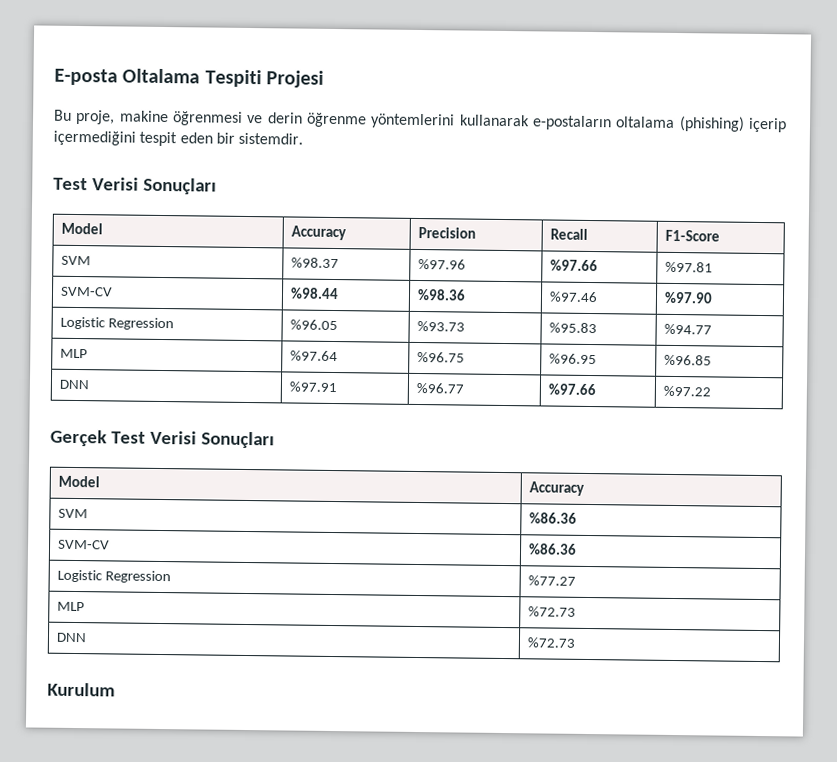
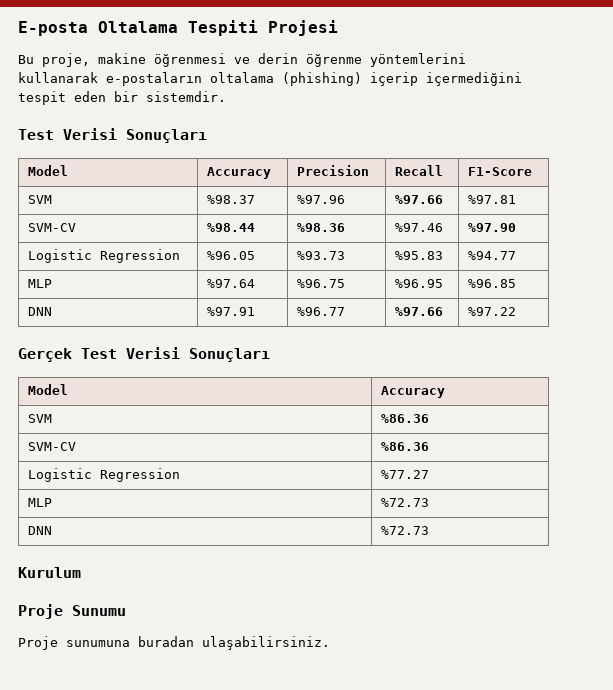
(115, 689) none -> [18,604,126,619] [18,636,330,650] // Proje Sunumu // Proje sunumuna buradan ulaşabilirsiniz.

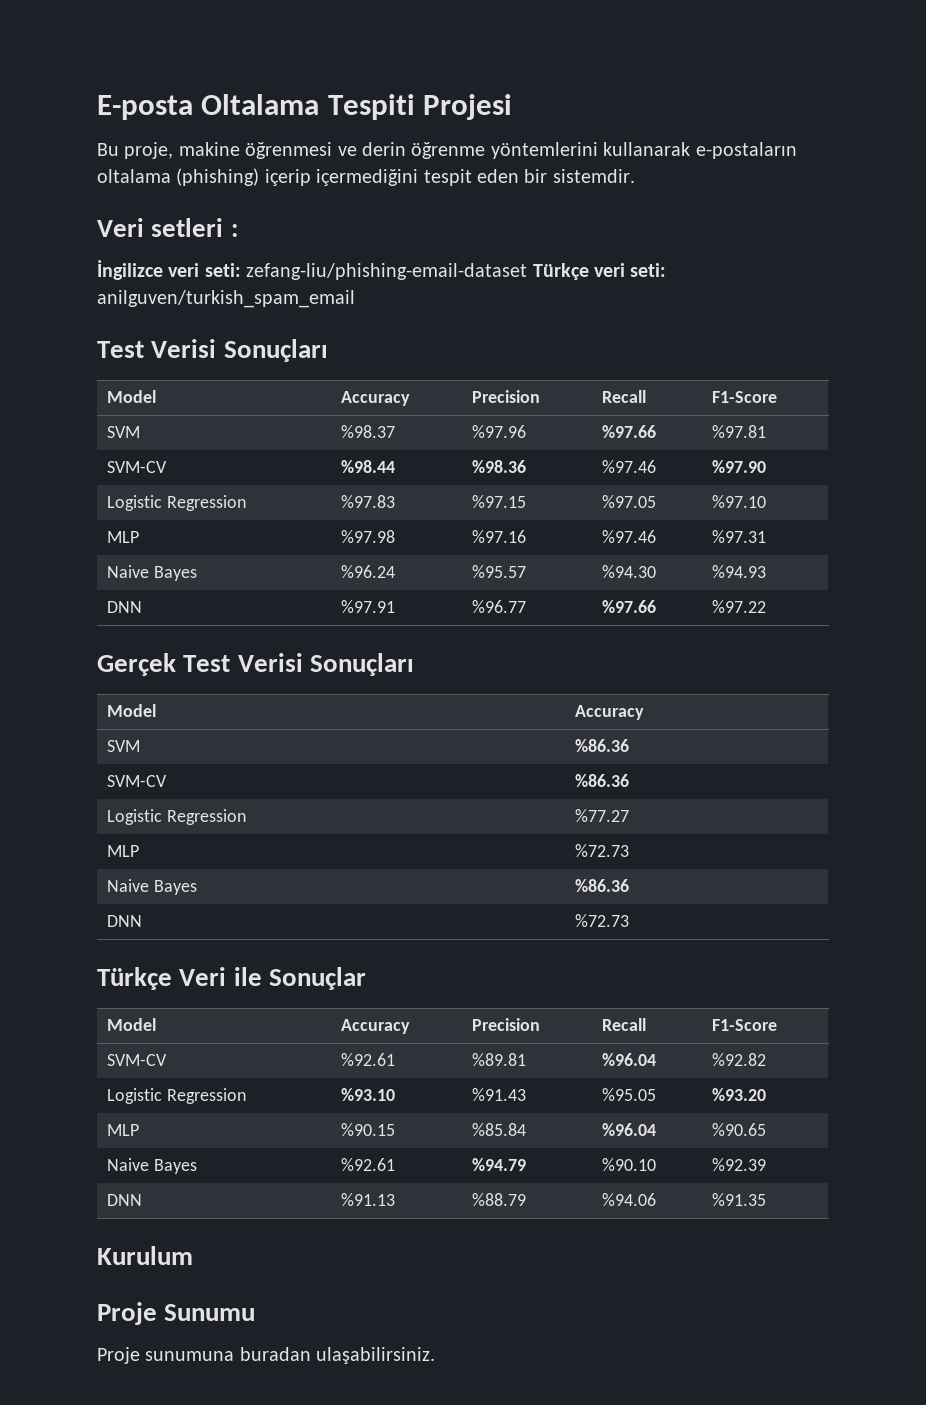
(226, 96) none -> [97,218,238,237] [97,260,667,280] [97,290,355,308] // Veri setleri : // İngilizce veri seti: zefang-liu/phishing-email-dataset Türkçe veri seti: anilguven/turkish_spam_email
[206,251,255,260] [296,251,345,260] [394,251,443,260] [467,251,516,260] [27,279,52,288] [206,279,255,288] [296,279,345,288] [394,279,443,288] [467,279,516,288] %96.05 | %93.73 | %95.83 | %94.77 // MLP | %97.64 | %96.75 | %96.95 | %96.85 -> [341,495,396,508] [472,495,527,508] [602,495,657,508] [712,495,767,508] [107,531,140,543] [341,530,396,543] [472,530,527,543] [602,530,657,543] [712,530,767,543] [107,565,198,581] [341,565,396,578] [472,565,527,578] [602,565,657,578] [712,565,767,578] %97.83 | %97.15 | %97.05 | %97.10 // MLP | %97.98 | %97.16 | %97.46 | %97.31 // Naive Bayes | %96.24 | %95.57 | %94.30 | %94.93
(429, 502) none -> [107,879,198,895] [575,879,630,892] // Naive Bayes | %86.36
(429, 530) none -> [97,967,366,990] [107,1018,157,1031] [341,1019,411,1034] [472,1018,541,1031] [602,1018,647,1031] [712,1019,778,1031] [107,1054,168,1066] [341,1053,396,1066] [472,1053,527,1066] [602,1053,657,1066] [712,1053,767,1066] [107,1088,247,1104] [341,1088,396,1101] [472,1088,527,1101] [602,1088,657,1101] [712,1088,767,1101] [107,1124,140,1136] [341,1123,396,1136] [472,1123,527,1136] [602,1123,657,1136] [712,1123,767,1136] [107,1158,198,1174] [341,1158,396,1171] [472,1158,527,1171] [602,1158,657,1171] [712,1158,767,1171] [107,1194,143,1206] [341,1193,396,1206] [472,1193,527,1206] [602,1193,657,1206] [712,1193,767,1206] // Türkçe Veri ile Sonuçlar // Model | Accuracy | Precision | Recall | F1-Score // SVM-CV | %92.61 | %89.81 | %96.04 | %92.82 // Logistic Regression | %93.10 | %91.43 | %95.05 | %93.20 // MLP | %90.15 | %85.84 | %96.04 | %90.65 // Naive Bayes | %92.61 | %94.79 | %90.10 | %92.39 // DNN | %91.13 | %88.79 | %94.06 | %91.35

